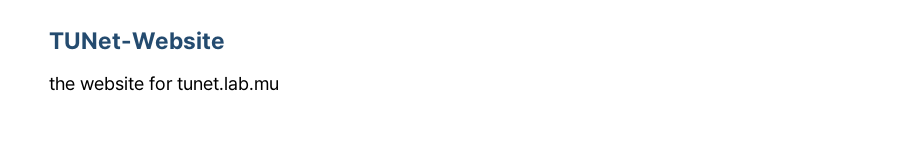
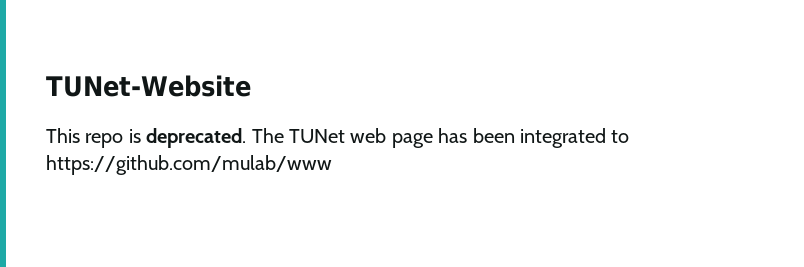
[49,76,279,91] the website for tunet.lab.mu -> [46,128,630,148] [46,155,332,175] This repo is deprecated. The TUNet web page has been integrated to https://github.com/mulab/www

